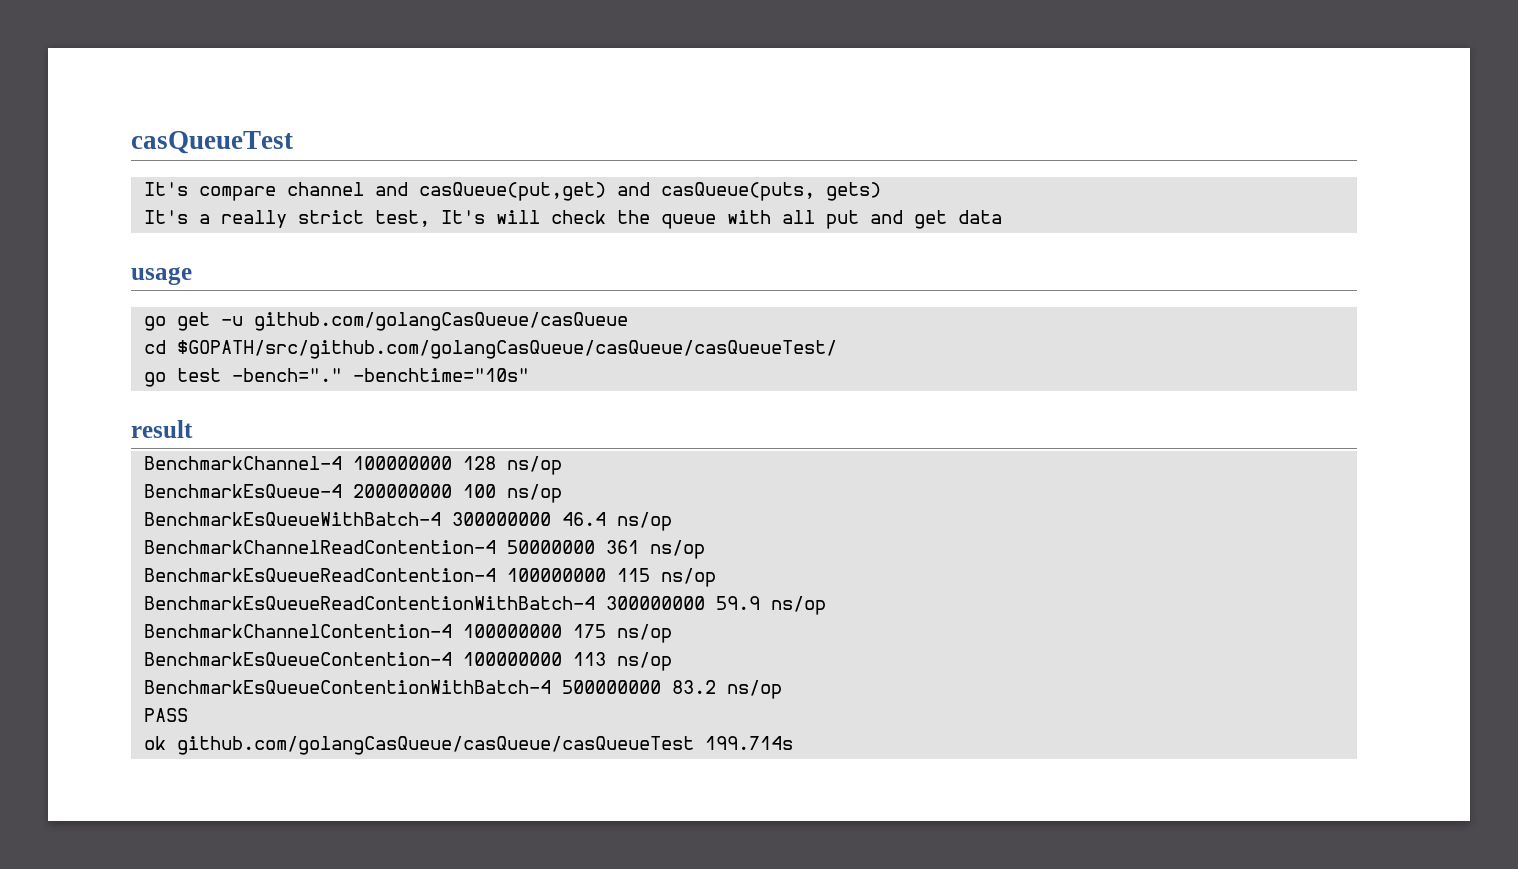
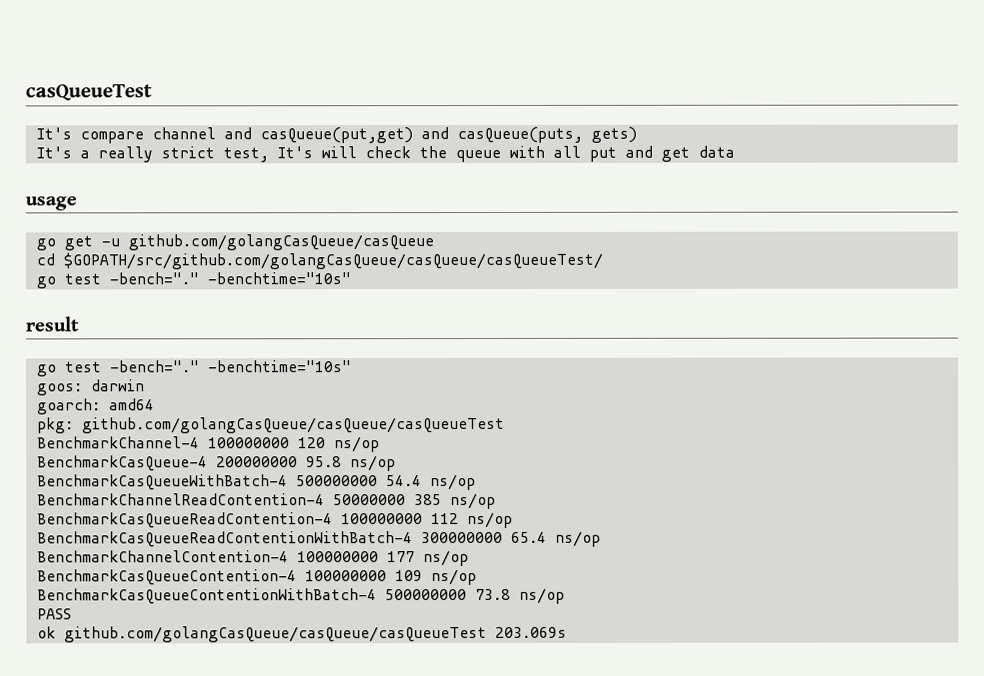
(193, 429) none -> [36,360,352,377] [36,379,145,396] [36,398,155,415] [36,416,505,434] // go test -bench="." -benchtime="10s" // goos: darwin // goarch: amd64 // pkg: github.com/golangCasQueue/casQueue/casQueueTest
[462,456,562,475] [143,484,562,503] [143,512,606,526] 128 ns/op // BenchmarkEsQueue-4 200000000 100 ns/op // BenchmarkEsQueueWithBatch-4 300000000 46.4 -> [297,436,380,453] [36,455,396,472] [36,474,422,491] 120 ns/op // BenchmarkCasQueue-4 200000000 95.8 ns/op // BenchmarkCasQueueWithBatch-4 500000000 54.4
[605,540,705,559] [143,568,716,587] [143,596,760,610] 361 ns/op // BenchmarkEsQueueReadContention-4 100000000 115 ns/op // BenchmarkEsQueueReadContentionWithBatch-4 300000000 59.9 -> [413,492,496,510] [36,511,513,529] [36,531,547,548] 385 ns/op // BenchmarkCasQueueReadContention-4 100000000 112 ns/op // BenchmarkCasQueueReadContentionWithBatch-4 300000000 65.4
[572,624,672,643] [143,652,672,671] [143,680,716,694] 175 ns/op // BenchmarkEsQueueContention-4 100000000 113 ns/op // BenchmarkEsQueueContentionWithBatch-4 500000000 83.2 -> [386,550,469,567] [36,569,477,586] [36,588,511,605] 177 ns/op // BenchmarkCasQueueContention-4 100000000 109 ns/op // BenchmarkCasQueueContentionWithBatch-4 500000000 73.8
[704,736,793,750] 199.714s -> [494,626,567,638] 203.069s

